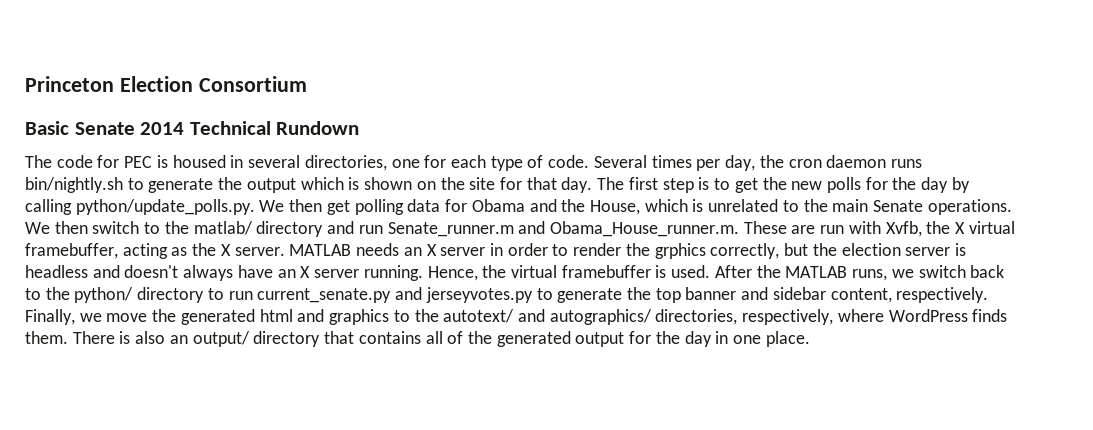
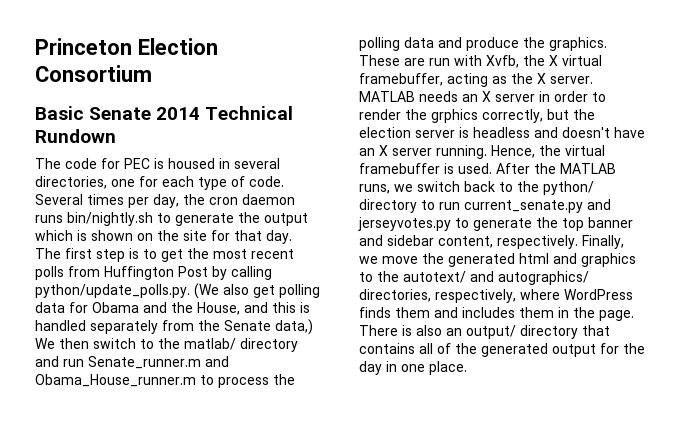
[791,177,949,193] new polls for the day -> [213,249,294,259] [35,266,208,280] most recent polls from Huffington Post
[259,199,323,212] We then -> [194,283,249,299] (We also
[644,199,1012,215] which is unrelated to the main Senate operations. -> [244,302,310,313] [35,319,313,335] and this is handled separately from the Senate data,)
[549,221,739,237] Obama_House_runner.m. -> [35,374,295,388] [359,37,607,51] Obama_House_runner.m to process the polling data and produce the graphics.
[183,265,234,281] always -> (610, 132) none
[25,331,68,344] them. -> [395,307,634,321] them and includes them in the page.

